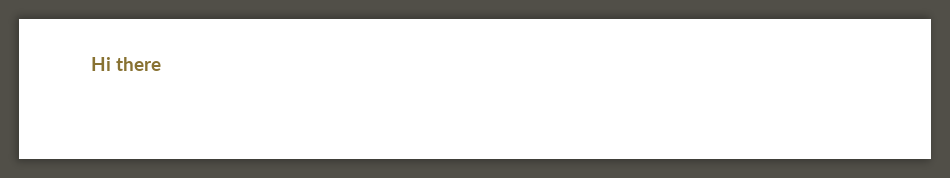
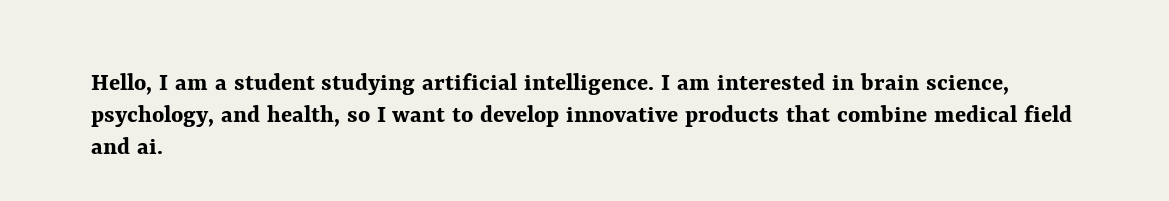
[91,57,162,71] Hi there -> [91,73,1009,95] [91,105,1072,127] [91,137,163,154] Hello, I am a student studying artificial intelligence. I am interested in brain science, psychology, and health, so I want to develop innovative products that combine medical field and ai.

